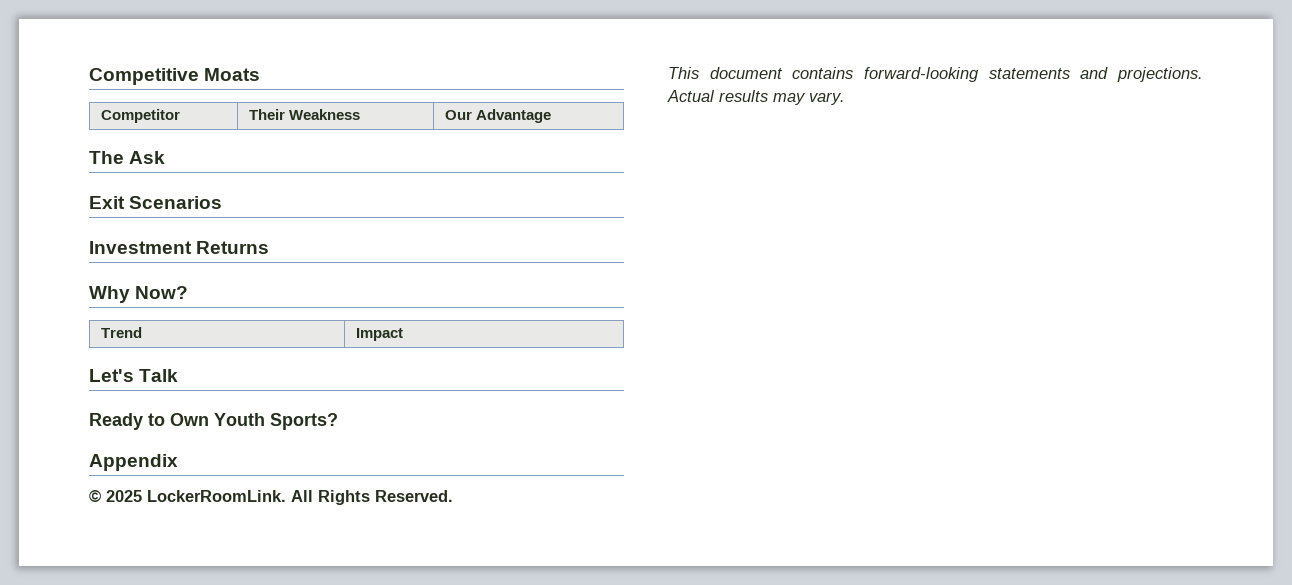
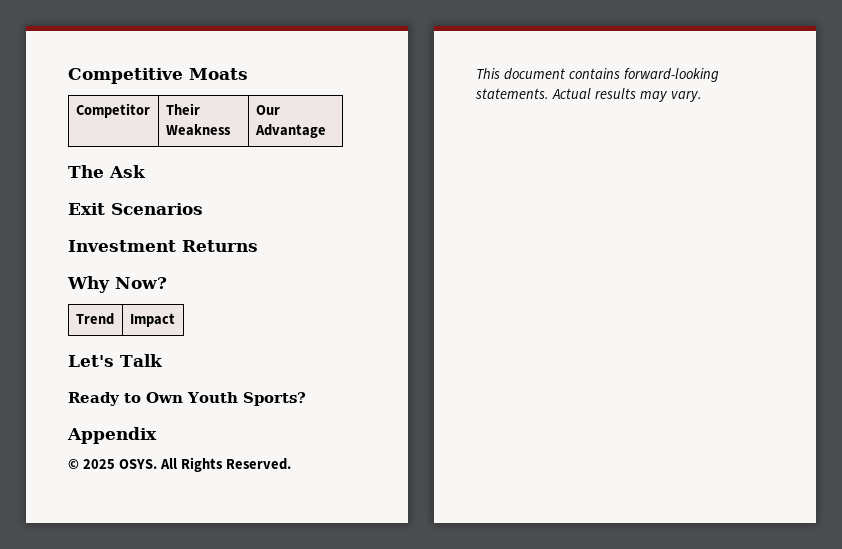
[147,490,286,502] LockerRoomLink. -> [118,459,157,469] OSYS.
[988,67,1203,82] statements and projections. -> [475,88,549,99] statements.

